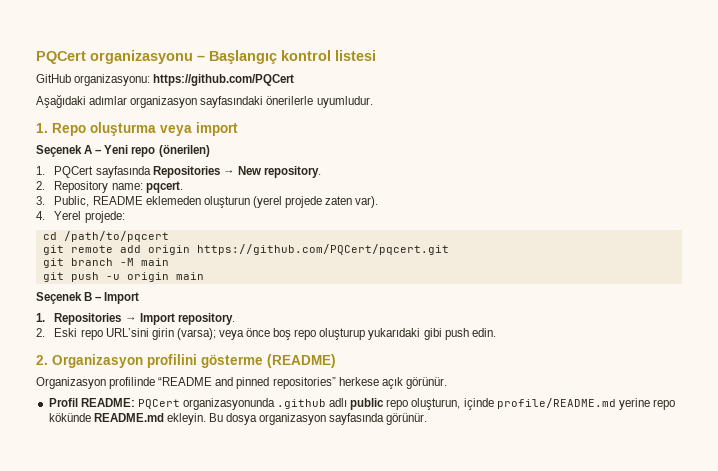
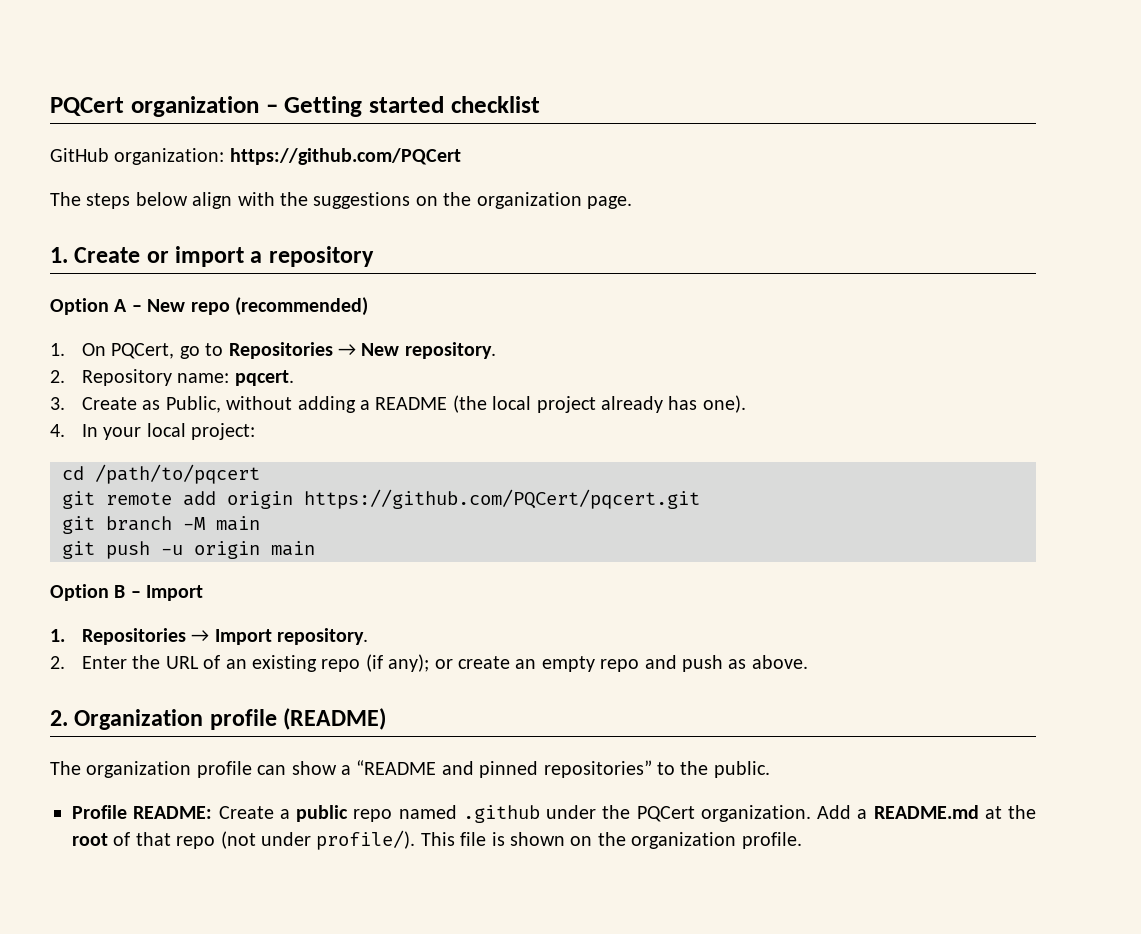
[36,50,376,64] PQCert organizasyonu – Başlangıç kontrol listesi -> [50,96,540,117] PQCert organization – Getting started checklist
[74,74,151,86] organizasyonu: -> [114,148,225,165] organization:
[36,94,373,108] [36,122,238,136] [36,144,210,157] [36,166,151,178] Aşağıdaki adımlar organizasyon sayfasındaki önerilerle uyumludur. // 1. Repo oluşturma veya import // Seçenek A – Yeni repo (önerilen) // 1. PQCert sayfasında -> [50,192,632,209] [50,246,374,267] [50,297,368,316] [50,343,224,359] The steps below align with the suggestions on the organization page. // 1. Create or import a repository // Option A – New repo (recommended) // 1. On PQCert, go to
[54,196,379,208] [36,211,125,223] Public, README eklemeden oluşturun (yerel projede zaten var). // 4. Yerel projede: -> [82,395,746,413] [50,423,256,440] Create as Public, without adding a README (the local project already has one). // 4. In your local project:
[36,292,82,304] Seçenek -> [50,584,109,601] Option
[54,328,496,340] [36,354,336,368] [36,377,447,389] [48,398,675,410] [48,413,428,425] Eski repo URL’sini girin (varsa); veya önce boş repo oluşturup yukarıdaki gibi push edin. // 2. Organizasyon profilini gösterme (README) // Organizasyon profilinde “README and pinned repositories” herkese açık görünür. // Profil README: PQCert organizasyonunda .github adlı public repo oluşturun, içinde profile/README.md yerine repo kökünde README.md ekleyin. Bu dosya organizasyon sayfasında görünür. -> [82,654,808,672] [50,708,387,730] [50,760,770,778] [72,805,1036,823] [72,830,802,850] Enter the URL of an existing repo (if any); or create an empty repo and push as above. // 2. Organization profile (README) // The organization profile can show a “README and pinned repositories” to the public. // Profile README: Create a public repo named .github under the PQCert organization. Add a README.md at the root of that repo (not under profile/). This file is shown on the organization profile.

